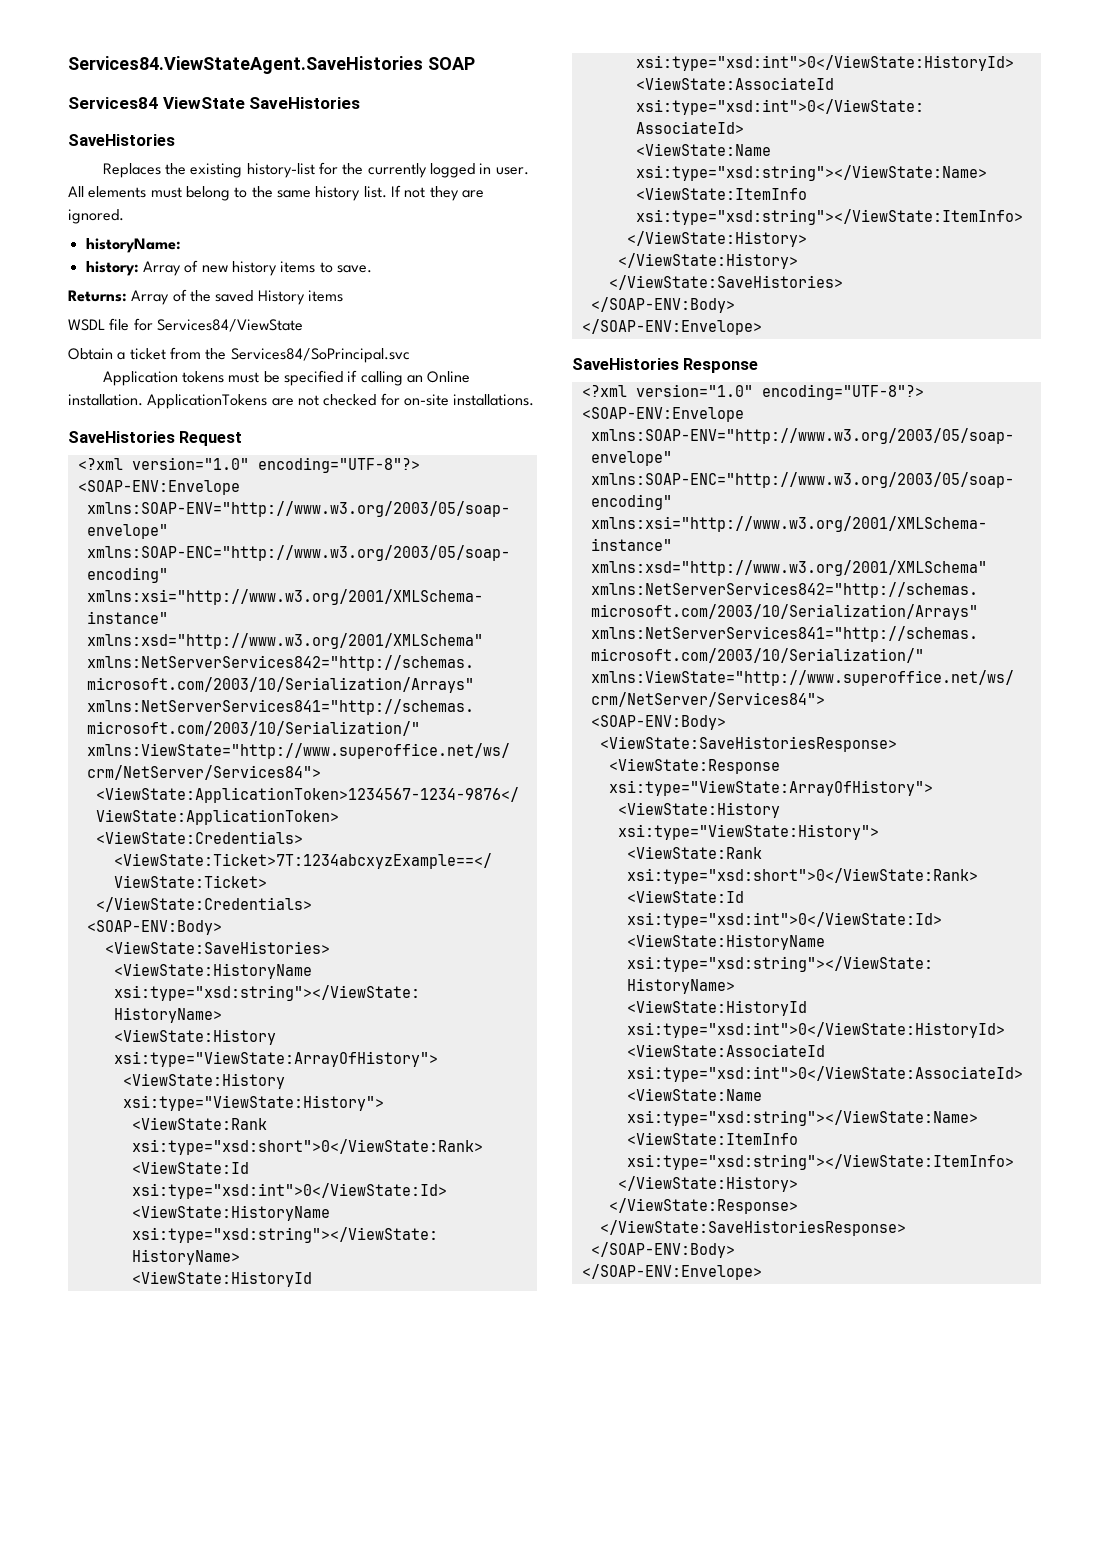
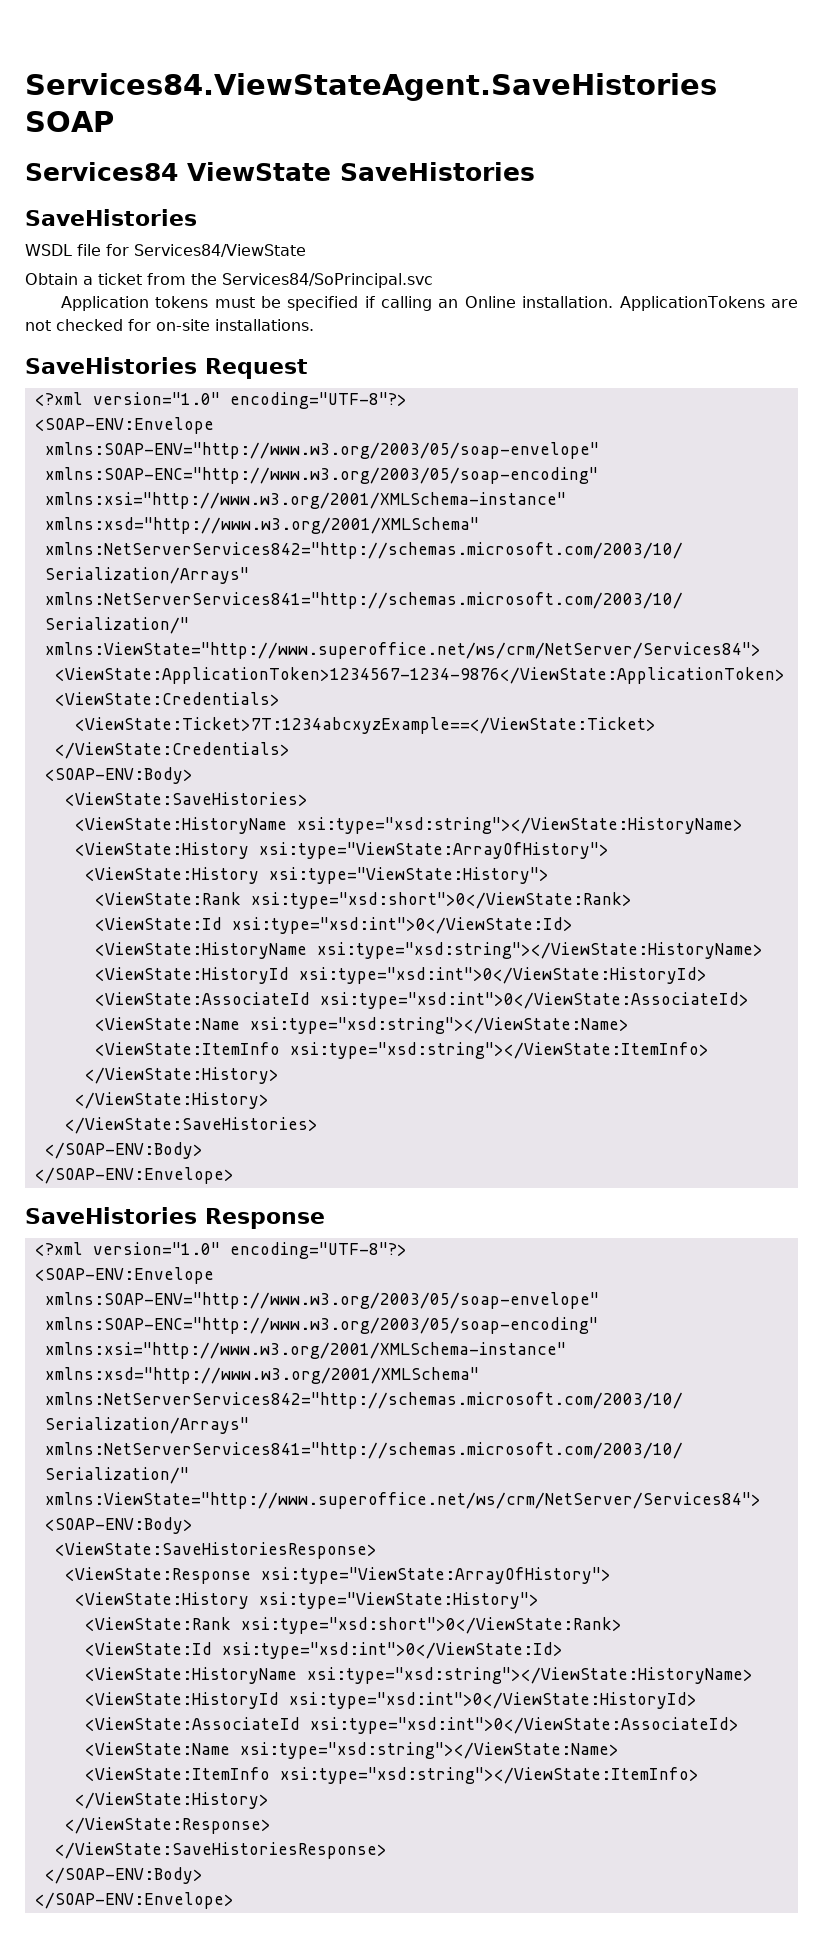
[102,162,529,178] [68,185,484,201] [68,209,124,224] [85,238,181,253] [85,260,372,276] [68,289,343,305] // Replaces the existing history-list for the currently logged in user. All elements must belong to the same history list. If not they are ignored. // historyName: // history: Array of new history items to save. // Returns: Array of the saved History items -> (197, 217) none

